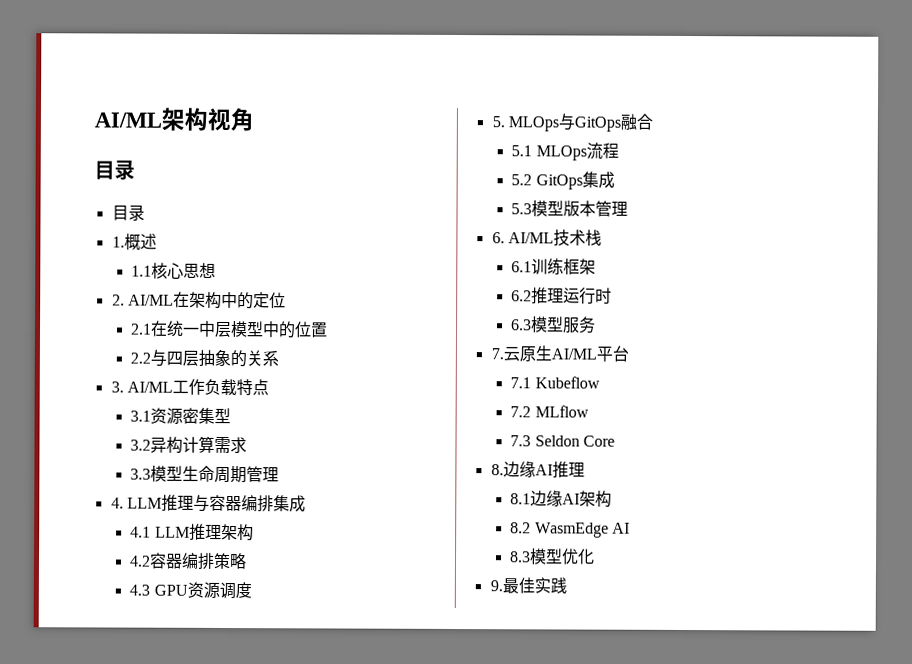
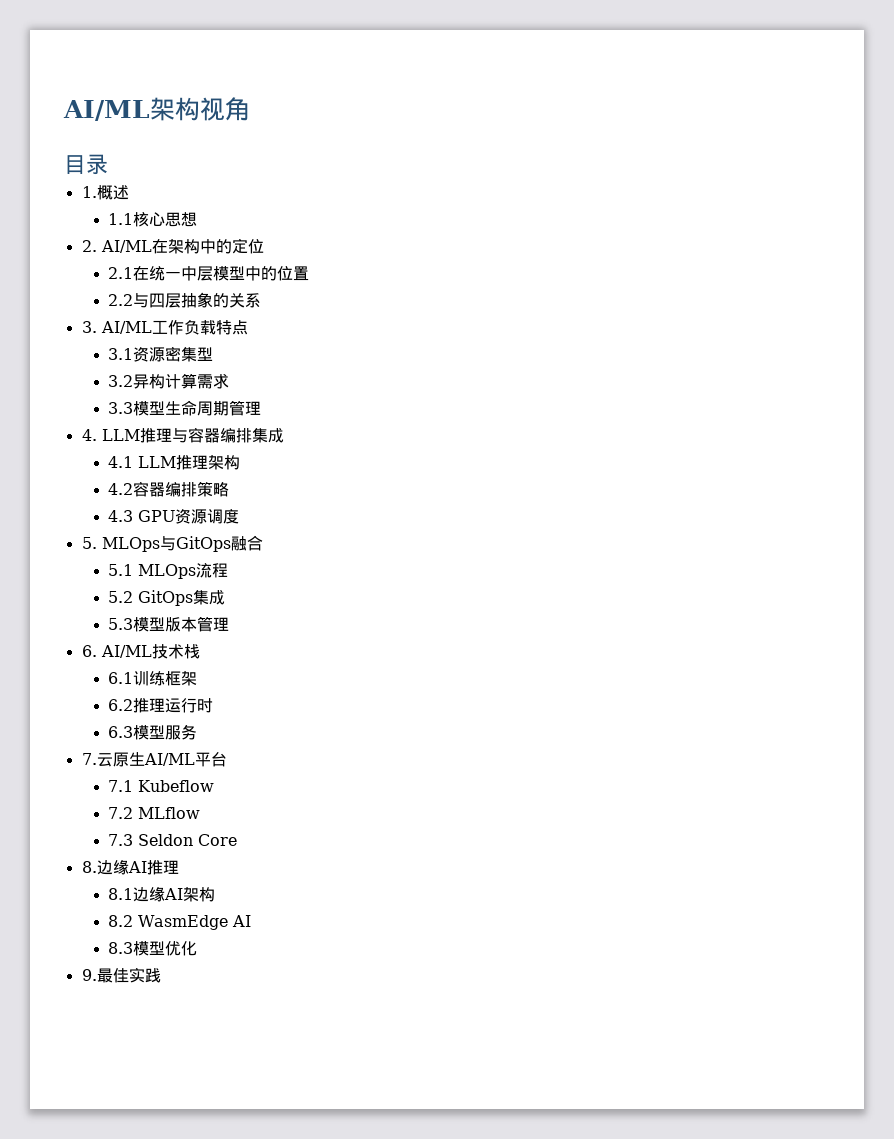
[111,204,145,221] // 目录 -> (108, 164) none

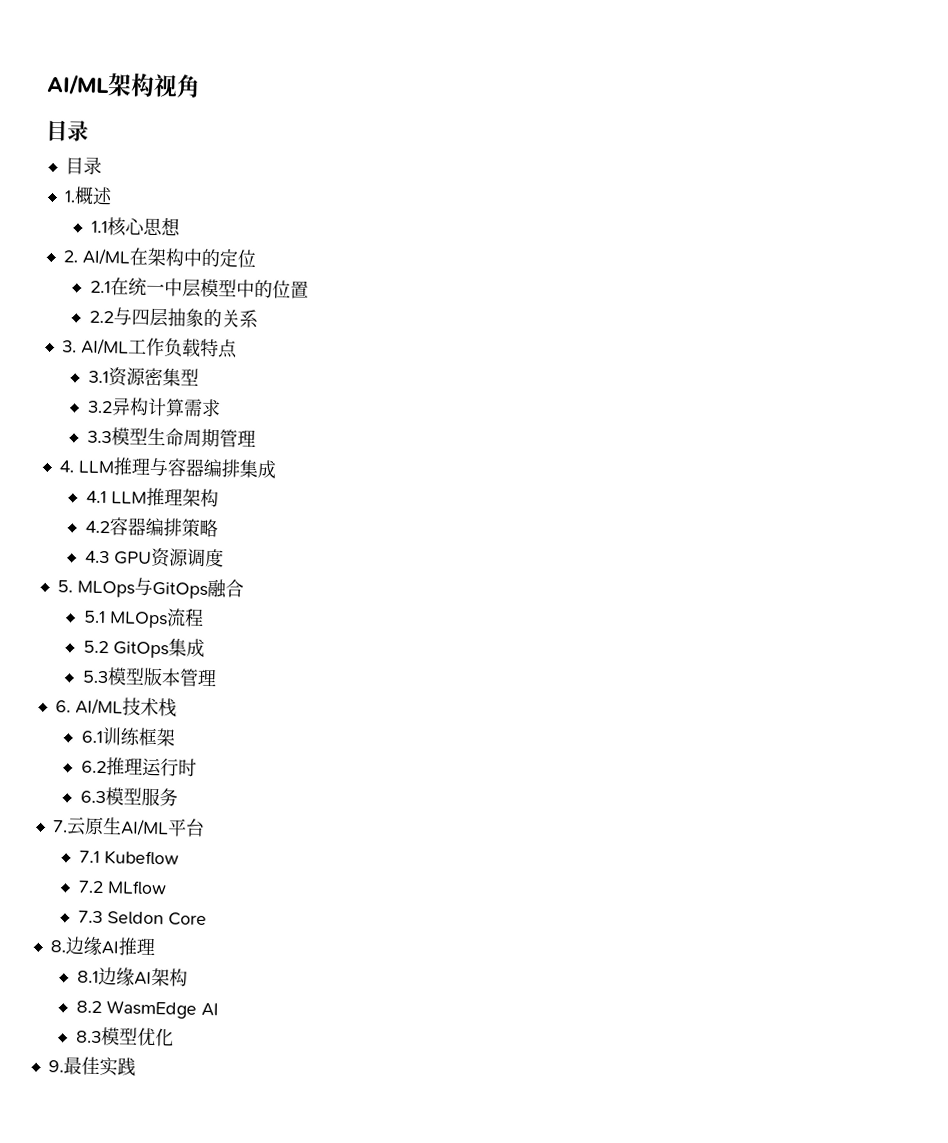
(108, 164) none -> [64,156,102,175] // 目录

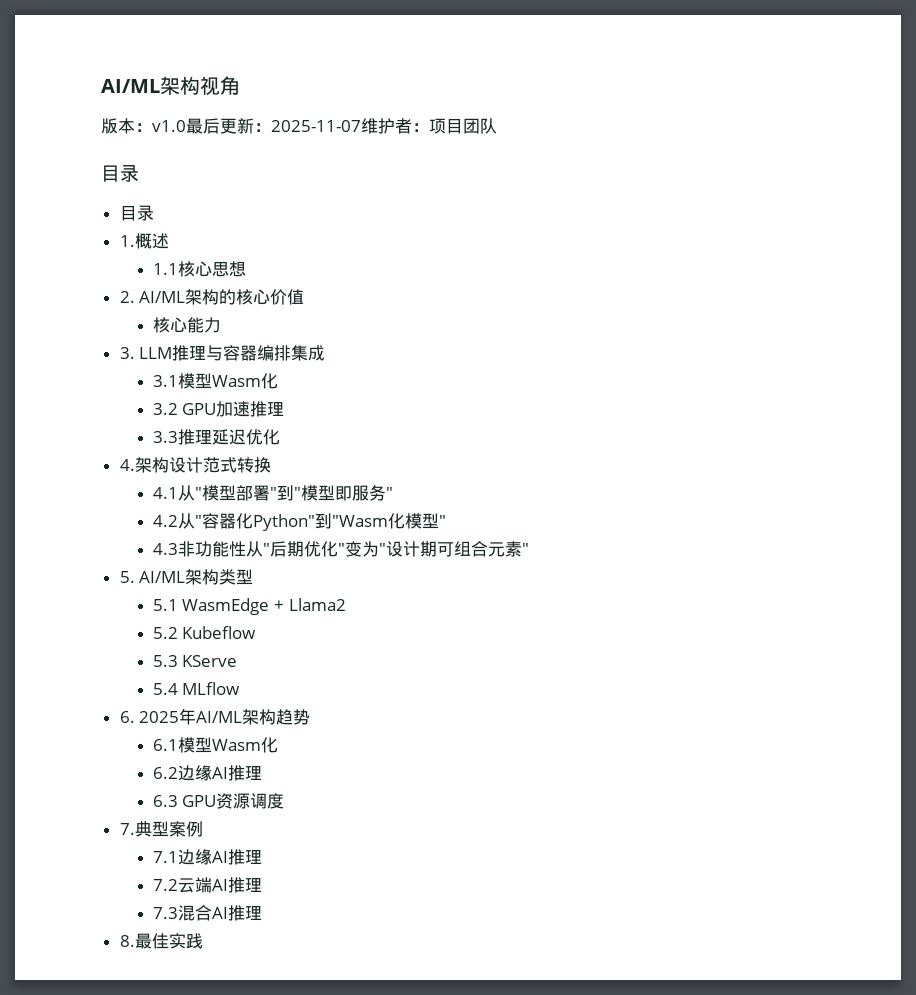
(201, 86) none -> [101,118,497,134] // 版本：v1.0最后更新：2025-11-07维护者：项目团队
[128,247,257,268] [89,277,309,299] [88,307,258,328] [61,337,238,359] [87,367,199,387] [86,397,221,418] [86,427,256,448] [58,460,75,473] 在架构中的定位 // 2.1在统一中层模型中的位置 // 2.2与四层抽象的关系 // 3. AI/ML工作负载特点 // 3.1资源密集型 // 3.2异构计算需求 // 3.3模型生命周期管理 // 4. -> [185,289,305,305] [152,317,221,333] [119,347,135,359] 架构的核心价值 // 核心能力 // 3.
[85,487,219,508] [84,517,218,538] [84,547,224,568] [56,577,244,599] [82,608,204,629] [82,638,205,659] [81,667,217,687] [54,697,177,718] [80,727,175,747] [80,757,197,777] [79,787,178,807] [52,816,205,837] [78,850,179,866] [77,880,167,896] [77,910,207,927] [49,936,156,956] [76,966,188,987] [75,1000,219,1019] [75,1027,174,1047] [47,1060,64,1073] 4.1 LLM推理架构 // 4.2容器编排策略 // 4.3 GPU资源调度 // 5. MLOps与GitOps融合 // 5.1 MLOps流程 // 5.2 GitOps集成 // 5.3模型版本管理 // 6. AI/ML技术栈 // 6.1训练框架 // 6.2推理运行时 // 6.3模型服务 // 7.云原生AI/ML平台 // 7.1 Kubeflow // 7.2 MLflow // 7.3 Seldon Core // 8.边缘AI推理 // 8.1边缘AI架构 // 8.2 WasmEdge AI // 8.3模型优化 // 9. -> [152,373,278,389] [152,401,285,417] [152,429,280,445] [119,457,271,473] [152,485,393,501] [152,513,446,531] [152,541,529,557] [119,569,254,585] [152,598,346,615] [152,626,257,639] [152,655,238,667] [152,682,241,695] [119,708,311,725] [152,737,278,753] [152,765,262,781] [152,793,285,809] [119,821,203,837] [152,849,262,865] [152,877,262,893] [152,905,262,921] [119,935,135,947] 3.1模型Wasm化 // 3.2 GPU加速推理 // 3.3推理延迟优化 // 4.架构设计范式转换 // 4.1从"模型部署"到"模型即服务" // 4.2从"容器化Python"到"Wasm化模型" // 4.3非功能性从"后期优化"变为"设计期可组合元素" // 5. AI/ML架构类型 // 5.1 WasmEdge + Llama2 // 5.2 Kubeflow // 5.3 KServe // 5.4 MLflow // 6. 2025年AI/ML架构趋势 // 6.1模型Wasm化 // 6.2边缘AI推理 // 6.3 GPU资源调度 // 7.典型案例 // 7.1边缘AI推理 // 7.2云端AI推理 // 7.3混合AI推理 // 8.

